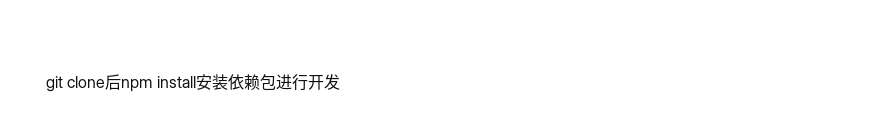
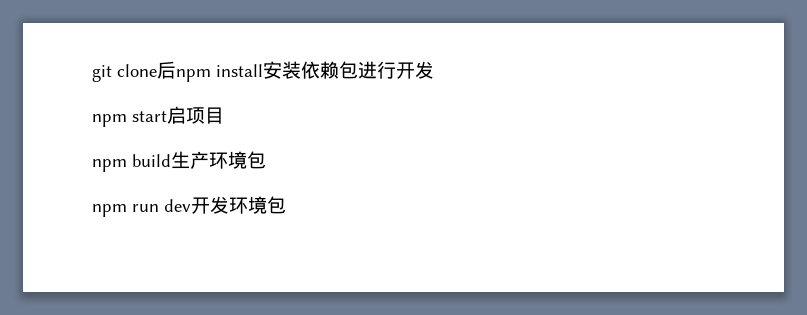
(340, 82) none -> [92,106,224,127] [92,151,266,172] [92,196,286,217] // npm start启项目 // npm build生产环境包 // npm run dev开发环境包

